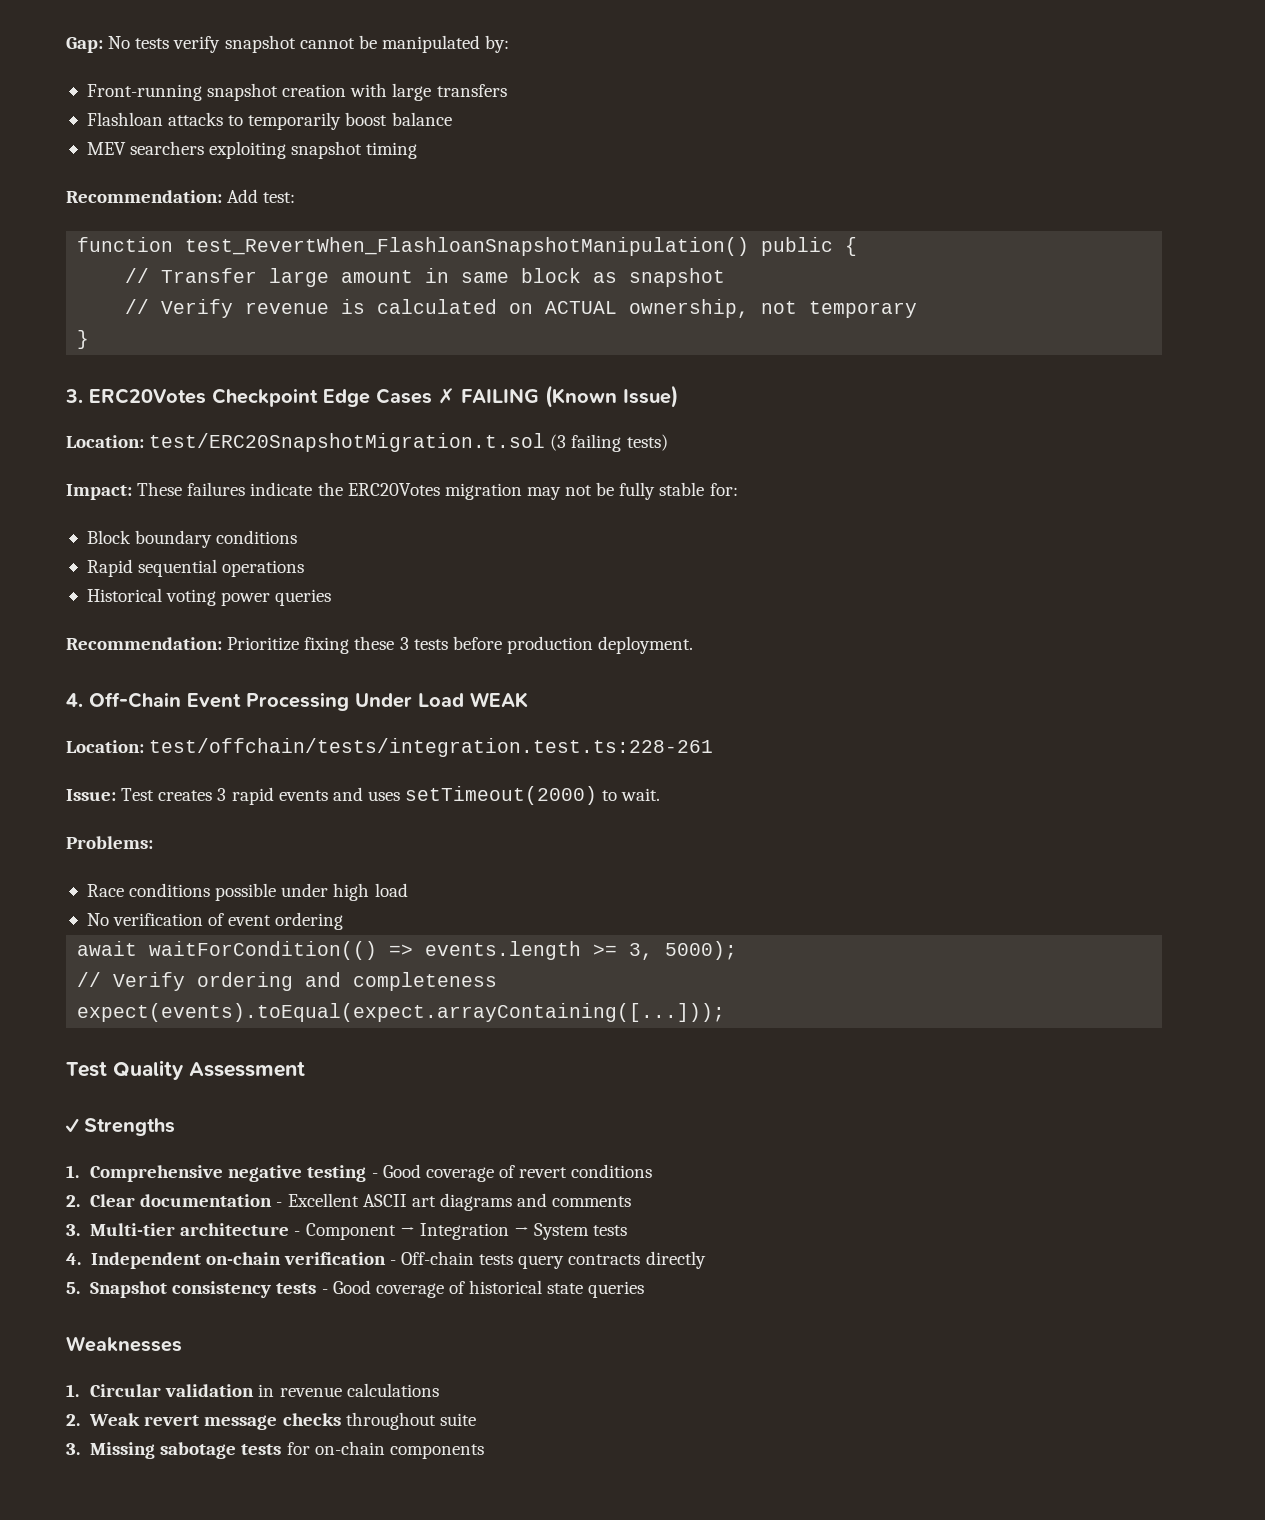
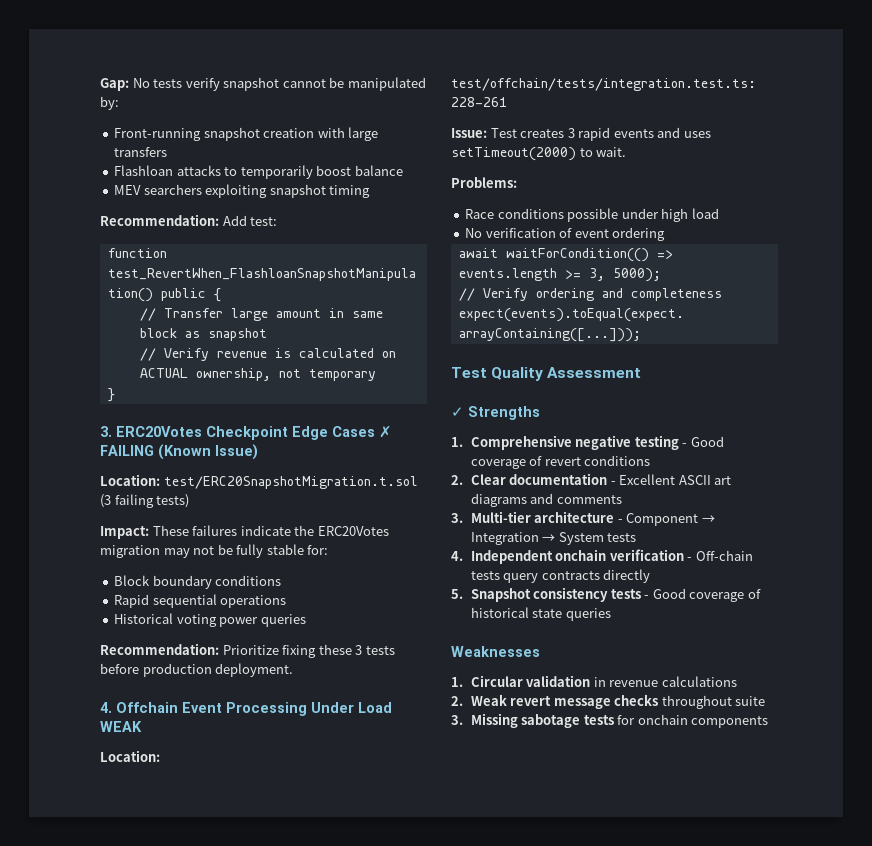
[89,692,181,708] Off-Chain -> [116,702,178,713] Offchain
[205,1252,281,1265] on-chain -> [555,549,607,561] onchain
[314,1441,385,1455] on-chain -> [637,714,688,725] onchain

